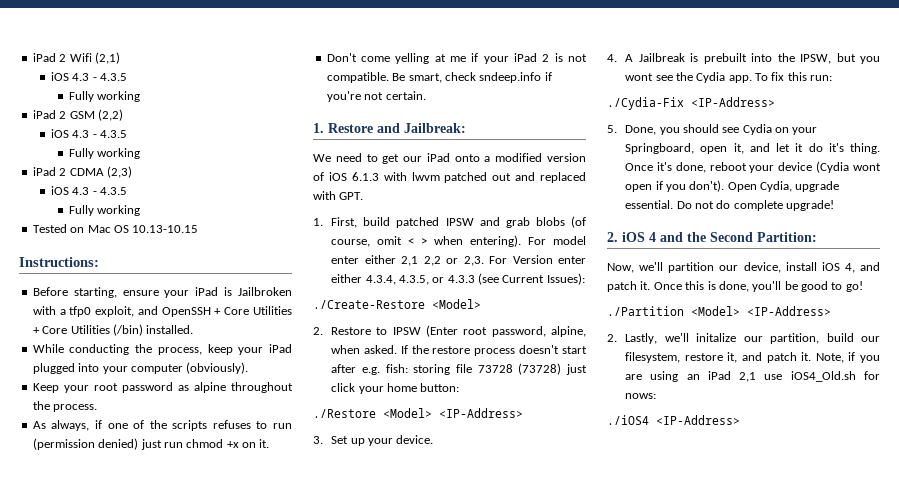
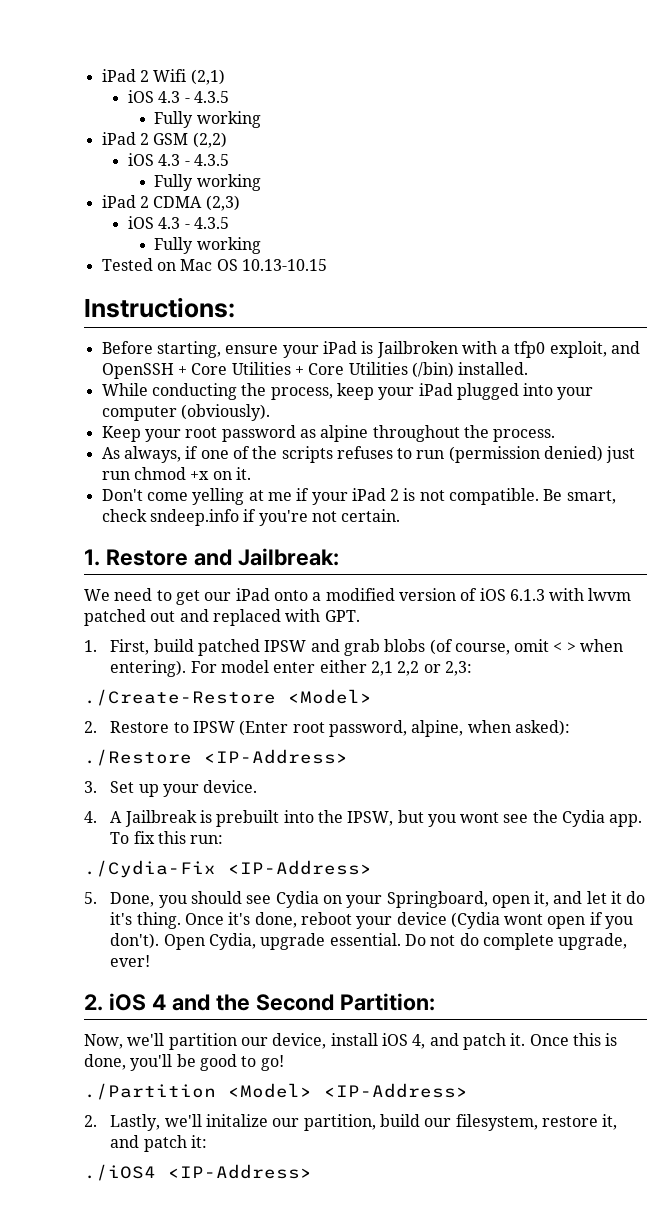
[463,255,586,266] [331,273,585,285] 2,3. For Version enter either 4.3.4, 4.3.5, or 4.3.3 (see Current Issues): -> [444,661,472,676] 2,3:
[363,345,587,356] [331,363,587,375] [331,383,460,394] asked. If the restore process doesn't start after e.g. fish: storing file 73728 (73728) just click your home button: -> [514,720,570,736] asked):
[383,408,432,418] <Model> -> (192, 757) none
[786,200,835,211] upgrade! -> [558,933,628,950] [110,955,151,967] upgrade, ever!
[801,352,880,363] [625,371,880,382] [625,393,657,399] it. Note, if you are using an iPad 2,1 use iOS4_Old.sh for nows: -> [190,1135,207,1148] it:

